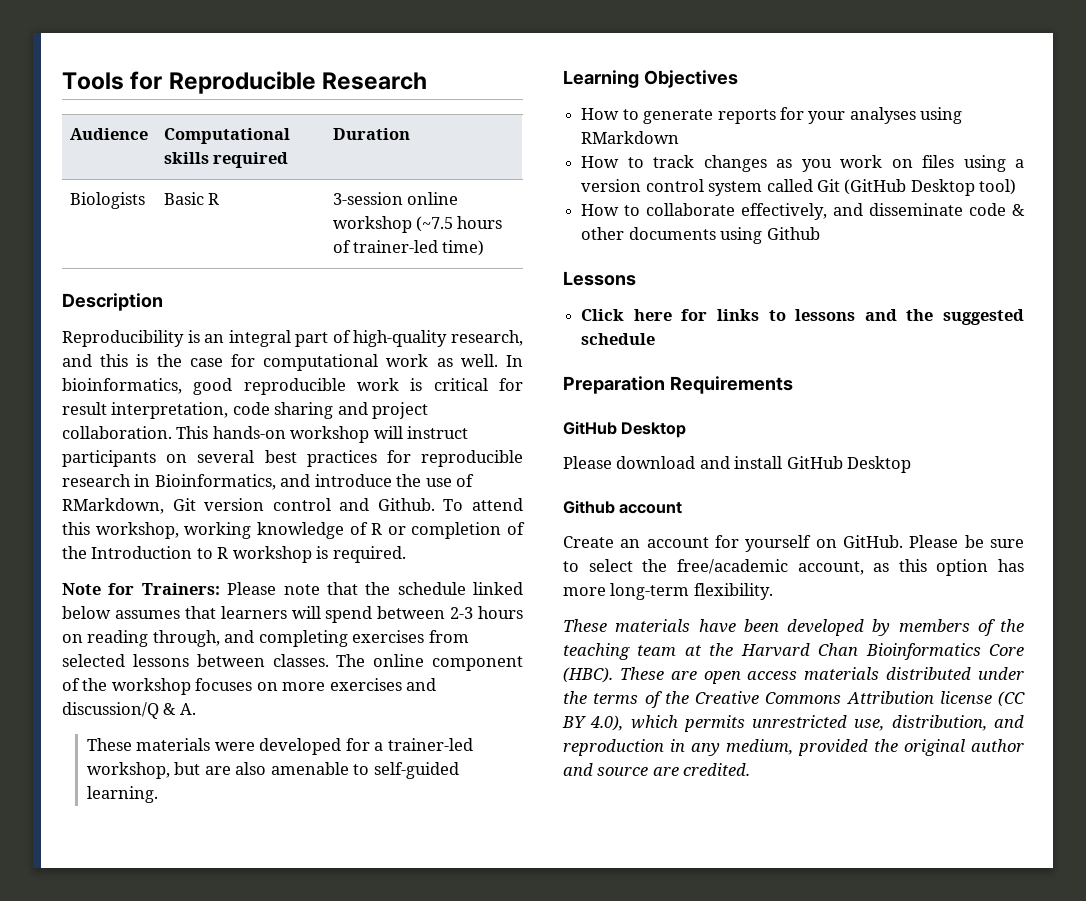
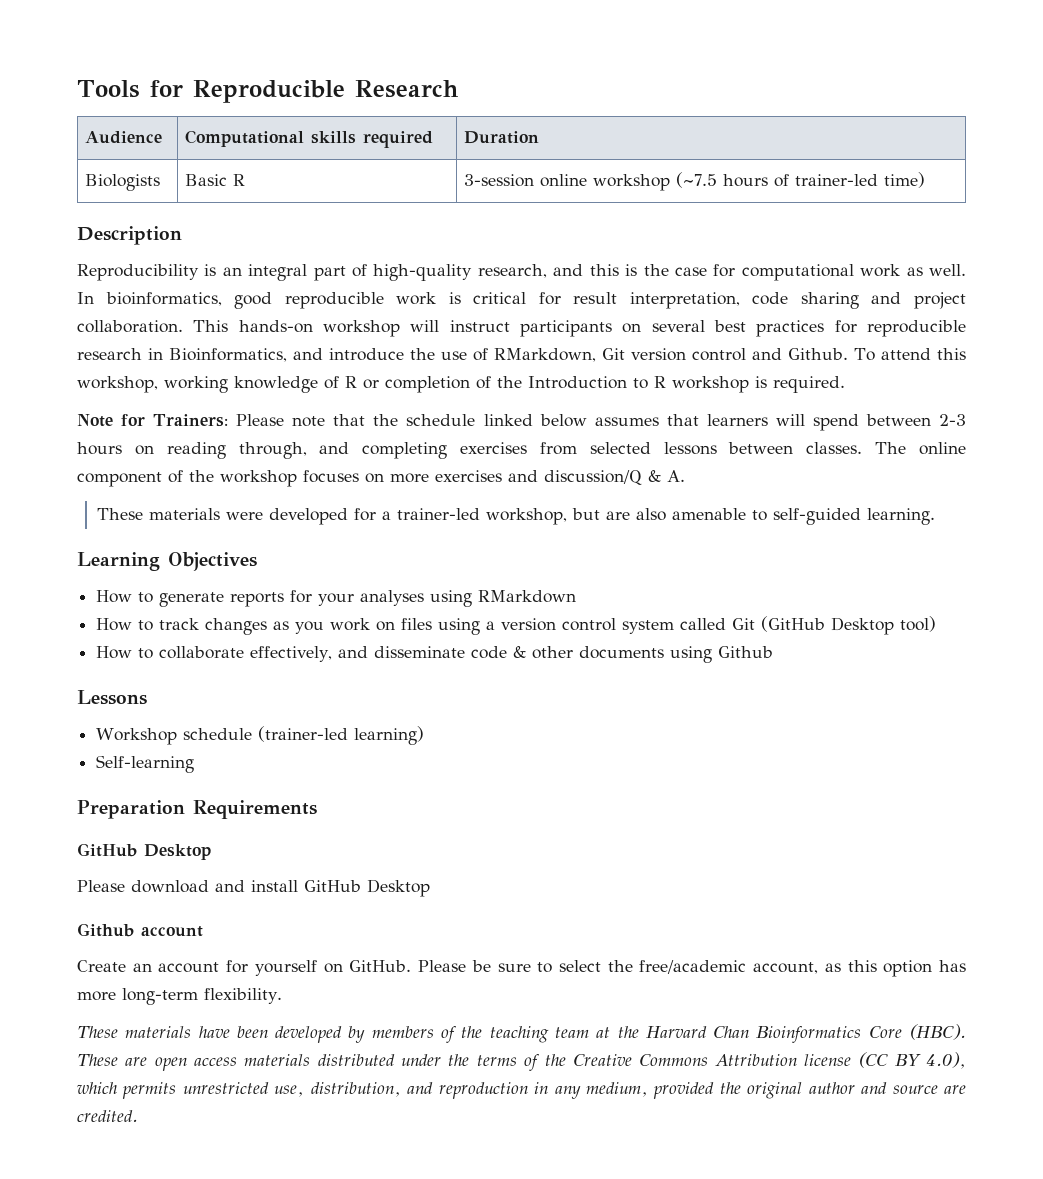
[581,309,1024,325] [581,333,656,345] Click here for links to lessons and the suggested schedule -> [96,726,425,745] [96,755,195,773] Workshop schedule (trainer-led learning) // Self-learning

